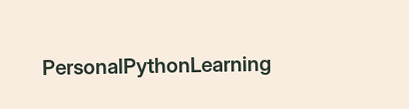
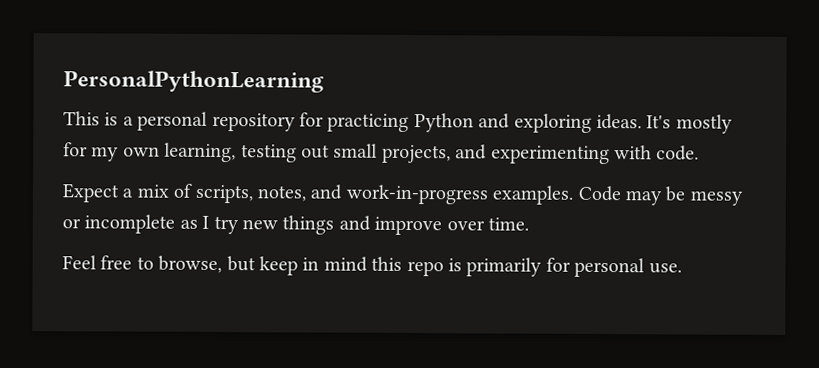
(272, 68) none -> [63,111,733,134] [63,142,700,165] [62,183,743,206] [62,214,529,236] [62,255,682,278] // This is a personal repository for practicing Python and exploring ideas. It's mostly for my own learning, testing out small projects, and experimenting with code. // Expect a mix of scripts, notes, and work-in-progress examples. Code may be messy or incomplete as I try new things and improve over time. // Feel free to browse, but keep in mind this repo is primarily for personal use.

